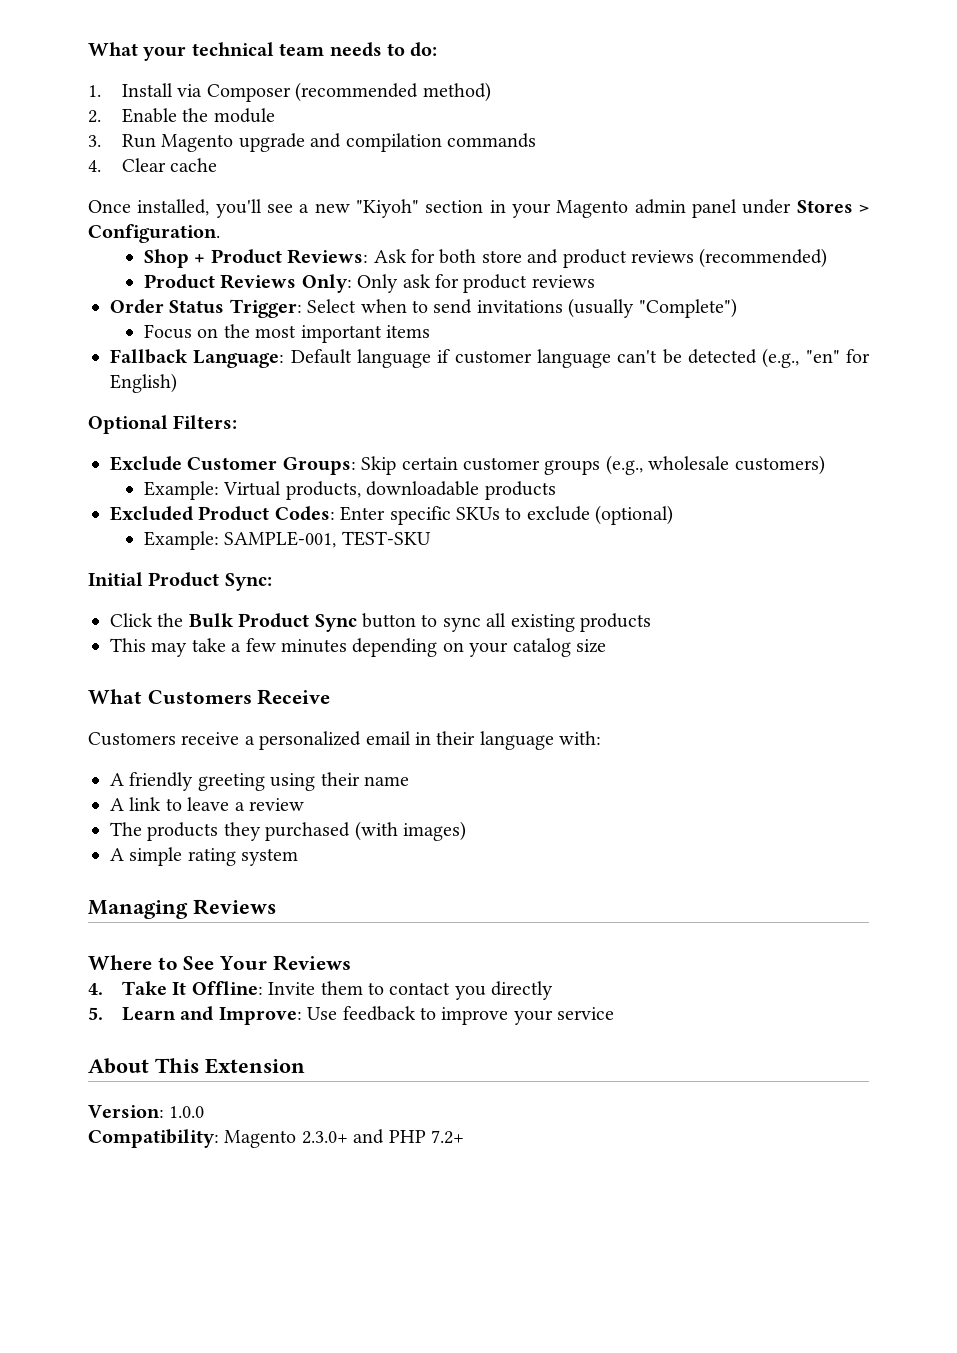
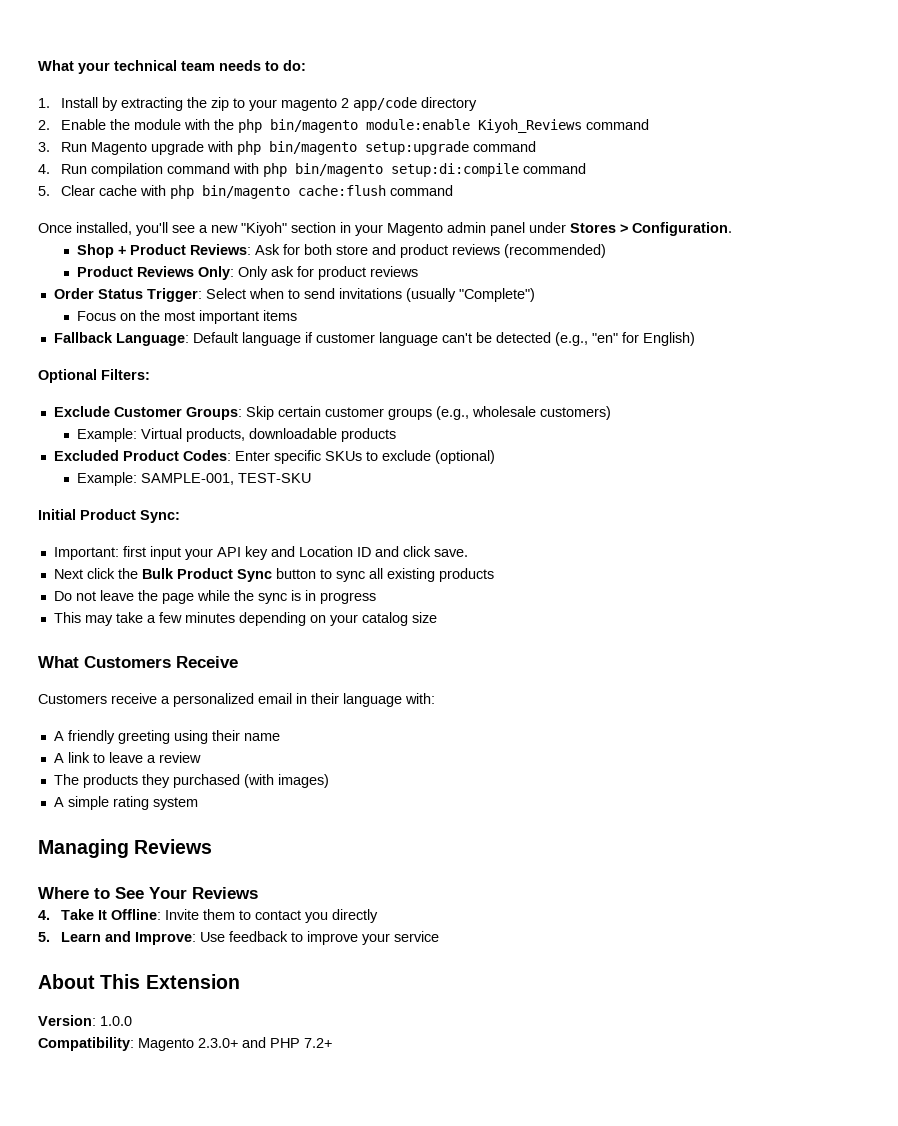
[177,82,491,102] [88,108,275,123] [88,133,536,152] [88,158,218,172] via Composer (recommended method) // 2. Enable the module // 3. Run Magento upgrade and compilation commands // 4. Clear cache -> [101,97,477,111] [38,119,649,133] [38,141,536,155] [38,163,586,177] [38,185,453,199] by extracting the zip to your magento 2 app/code directory // 2. Enable the module with the php bin/magento module:enable Kiyoh_Reviews command // 3. Run Magento upgrade with php bin/magento setup:upgrade command // 4. Run compilation command with php bin/magento setup:di:compile command // 5. Clear cache with php bin/magento cache:flush command
[110,613,153,627] Click -> [53,546,468,560] [53,568,115,579] Important: first input your API key and Location ID and click save. // Next click
(651, 622) none -> [53,590,376,604] // Do not leave the page while the sync is in progress

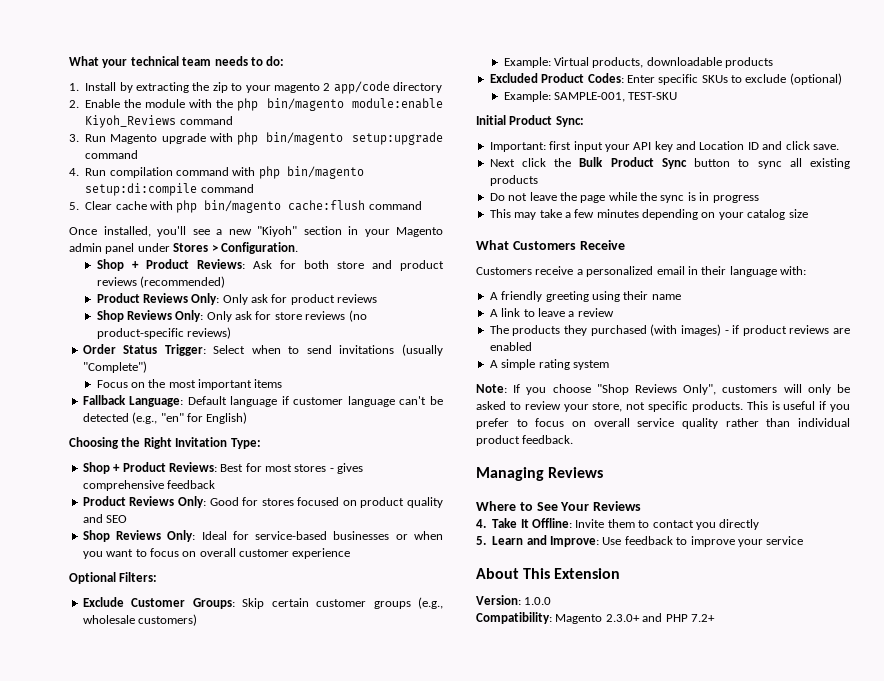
(418, 271) none -> [96,310,367,322] [96,327,231,339] // Shop Reviews Only: Only ask for store reviews (no product-specific reviews)
(695, 339) none -> [69,437,261,449] [82,462,364,474] [82,480,216,491] [82,496,443,508] [82,514,128,523] [82,530,443,542] [82,548,351,559] // Choosing the Right Invitation Type: // Shop + Product Reviews: Best for most stores - gives comprehensive feedback // Product Reviews Only: Good for stores focused on product quality and SEO // Shop Reviews Only: Ideal for service-based businesses or when you want to focus on overall customer experience
[53,796,198,810] // A simple rating system -> [724,325,850,336] [489,342,532,351] [489,359,609,370] [476,384,850,395] [476,401,850,412] [476,418,850,429] [476,435,574,446] - if product reviews are enabled // A simple rating system // Note: If you choose "Shop Reviews Only", customers will only be asked to review your store, not specific products. This is useful if you prefer to focus on overall service quality rather than individual product feedback.

